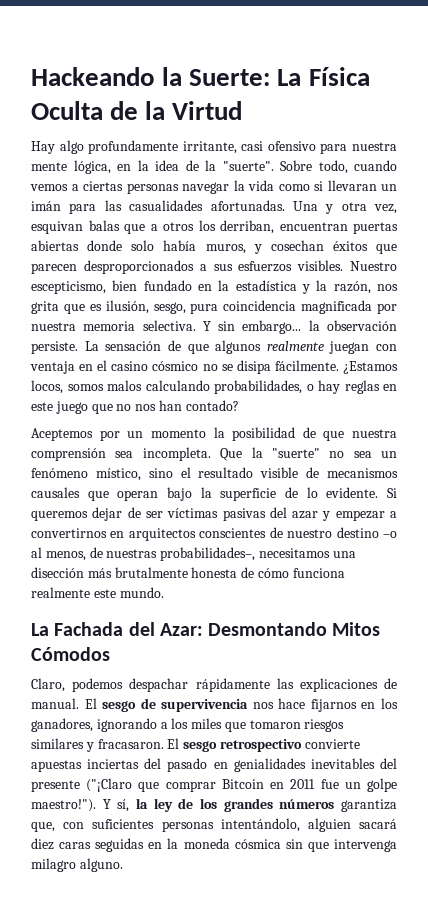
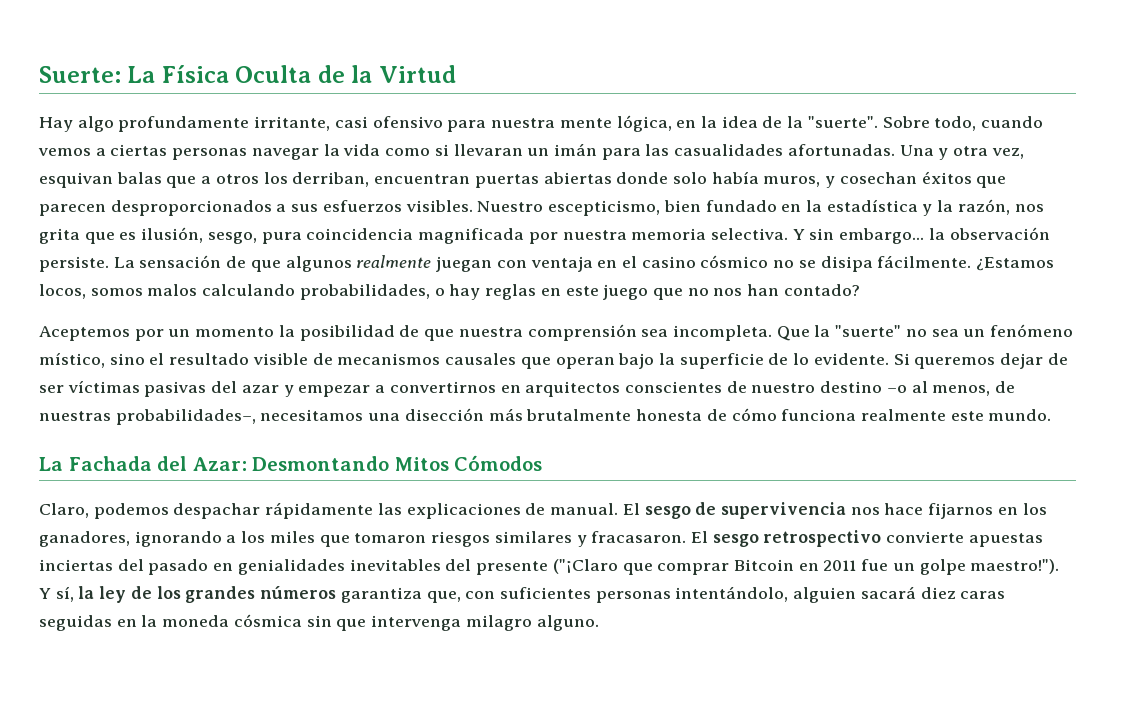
[31,67,183,86] Hackeando la -> (39, 74) none

